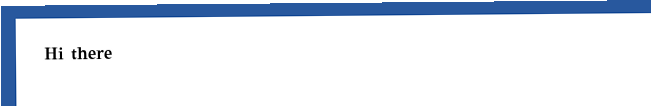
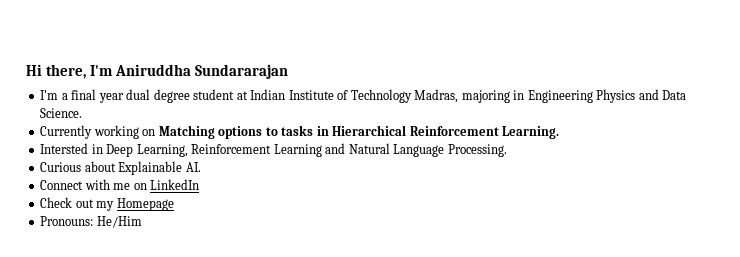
[70,46,113,61] there -> [45,64,288,79] [40,89,687,103] [40,108,83,118] [40,125,560,139] [40,143,507,157] [40,161,201,175] [40,179,200,190] [40,197,174,211] [40,216,142,228] there, I'm Aniruddha Sundararajan // I'm a final year dual degree student at Indian Institute of Technology Madras, majoring in Engineering Physics and Data Science. // Currently working on Matching options to tasks in Hierarchical Reinforcement Learning. // Intersted in Deep Learning, Reinforcement Learning and Natural Language Processing. // Curious about Explainable AI. // Connect with me on LinkedIn // Check out my Homepage // Pronouns: He/Him

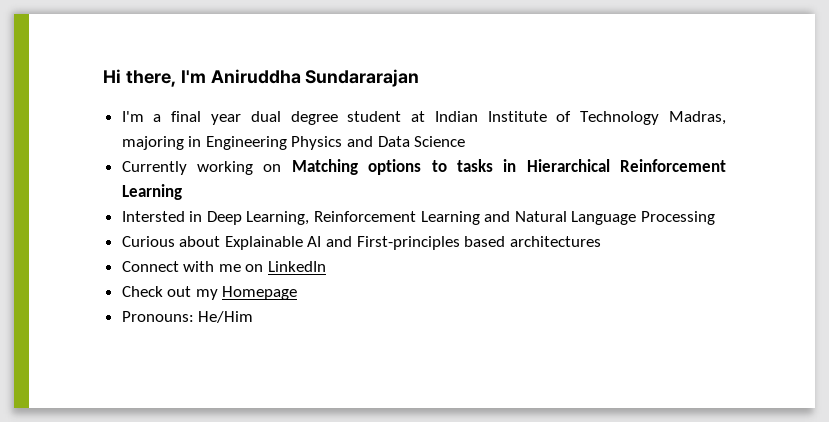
[40,108,83,118] Science. -> [414,136,466,147] Science
[502,126,560,139] Learning. -> [121,184,182,200] Learning
[447,144,507,157] Processing. -> [641,211,716,225] Processing
[185,162,201,172] AI. -> [307,236,601,250] AI and First-principles based architectures

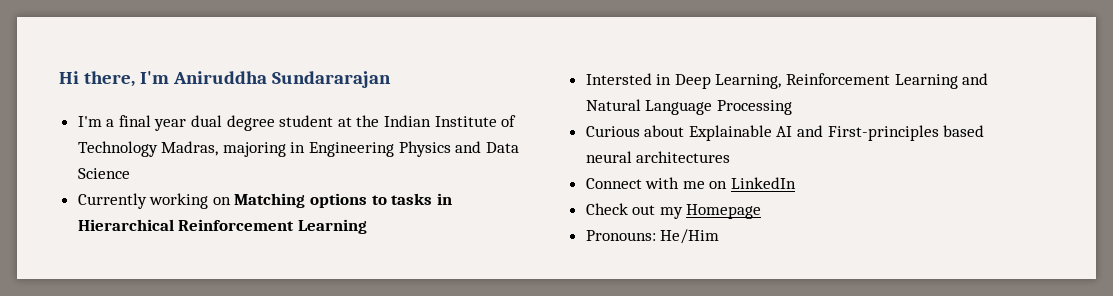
(426, 116) none -> [356,115,380,127] the
(506, 241) none -> [585,151,632,163] neural

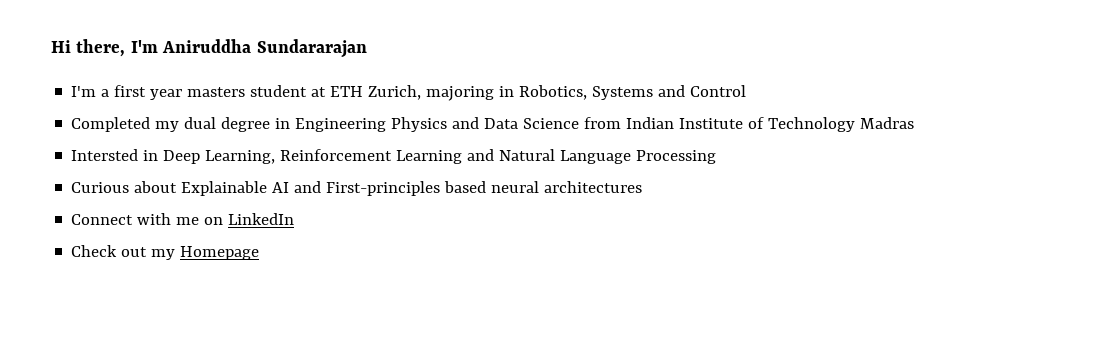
[118,115,517,131] [77,141,286,157] final year dual degree student at the Indian Institute of Technology Madras, majoring -> [114,85,747,101] [71,117,271,132] first year masters student at ETH Zurich, majoring in Robotics, Systems and Control // Completed my dual degree
[77,193,452,209] [77,219,367,234] // Currently working on Matching options to tasks in Hierarchical Reinforcement Learning -> [584,117,915,132] from Indian Institute of Technology Madras
[585,229,720,244] // Pronouns: He/Him -> (260, 253) none

